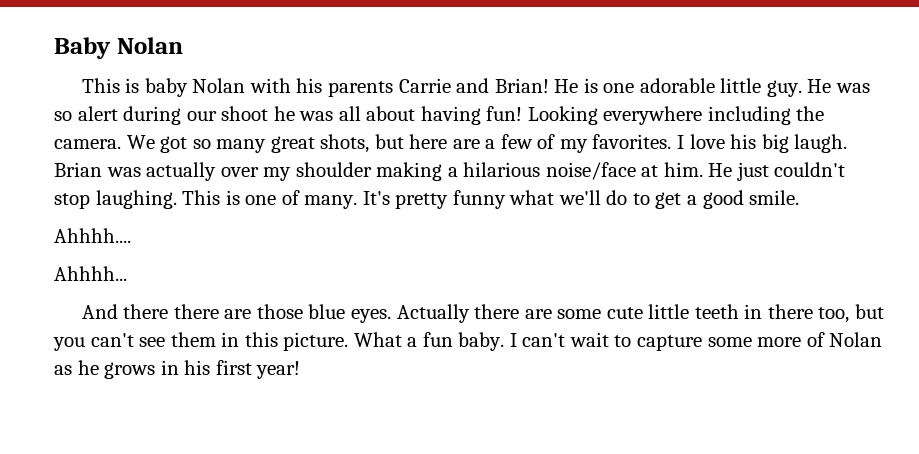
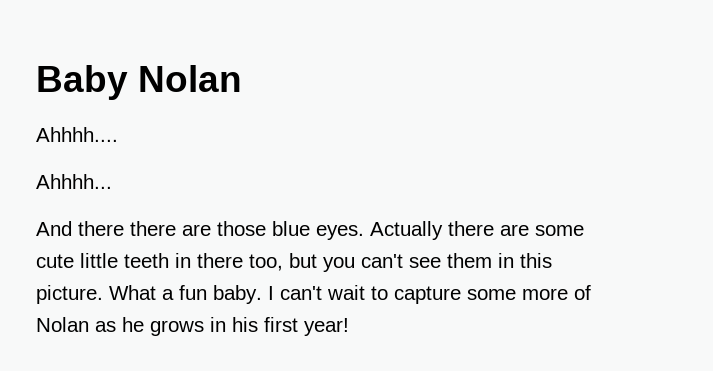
[81,78,870,97] [54,106,825,125] [54,134,848,153] [54,162,846,181] [54,190,800,209] // This is baby Nolan with his parents Carrie and Brian! He is one adorable little guy. He was so alert during our shoot he was all about having fun! Looking everywhere including the camera. We got so many great shots, but here are a few of my favorites. I love his big laugh. Brian was actually over my shoulder making a hilarious noise/face at him. He just couldn't stop laughing. This is one of many. It's pretty funny what we'll do to get a good smile. -> (242, 78) none

